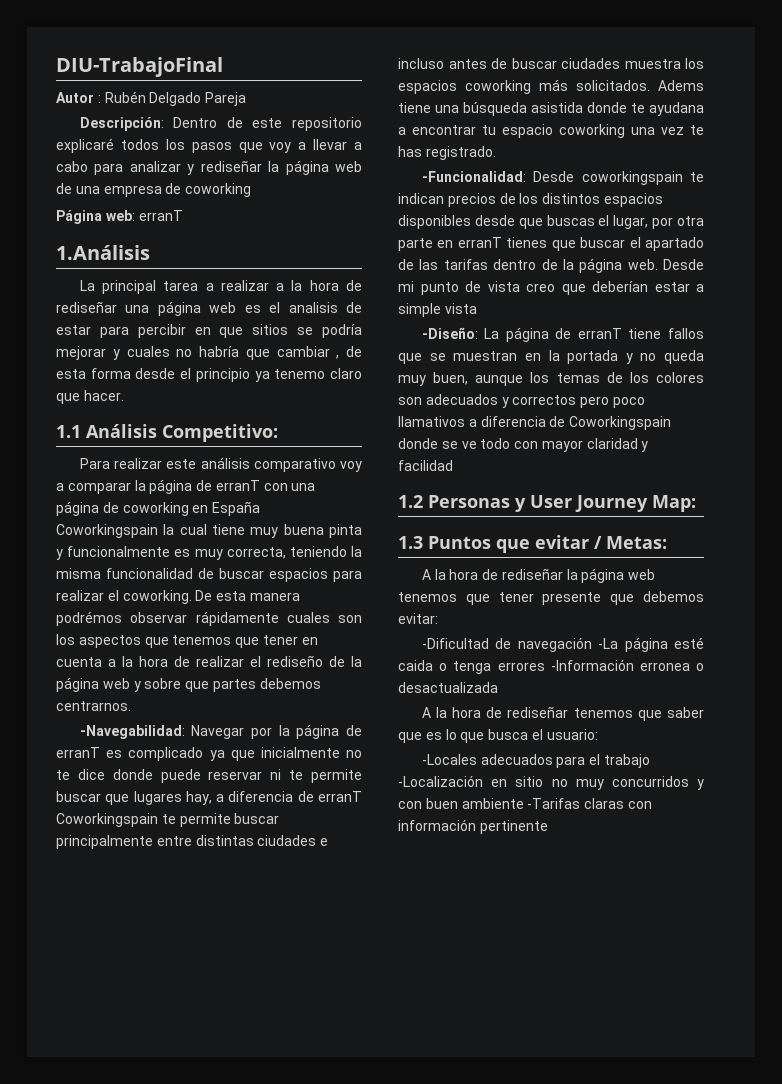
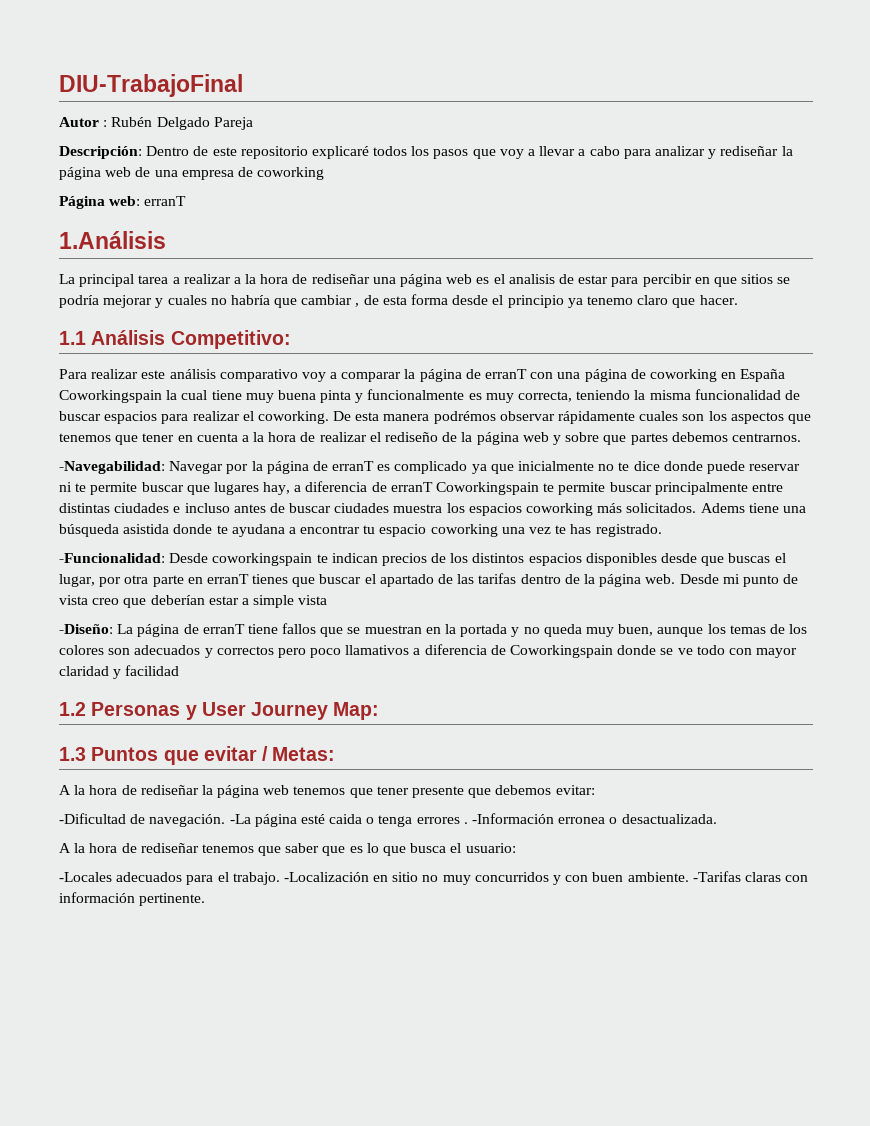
[517,637,592,652] navegación -> [149,814,226,827] navegación.
(545, 666) none -> [463,822,468,824] .
[398,682,498,693] desactualizada -> [621,814,717,824] desactualizada.
[603,754,650,768] trabajo -> [232,872,280,885] trabajo.
[461,798,524,809] ambiente -> [627,872,689,882] ambiente.
[479,820,548,834] pertinente -> [139,893,206,906] pertinente.

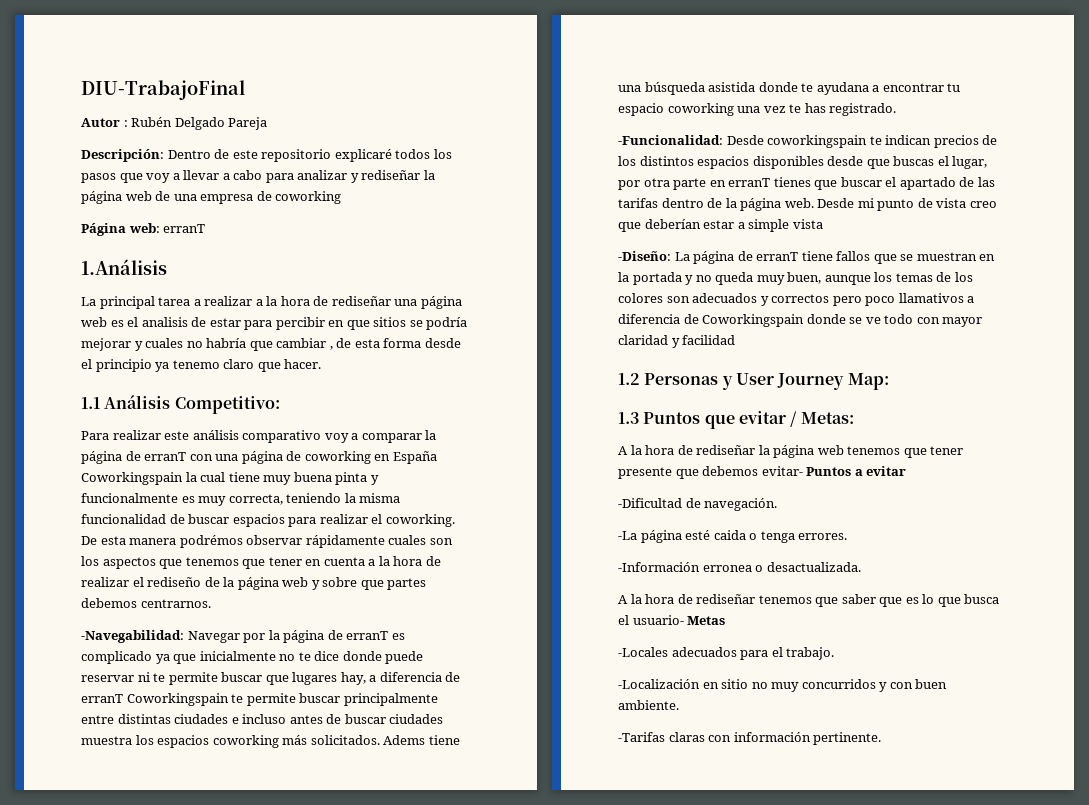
[555,785,595,795] evitar: -> [761,466,907,476] evitar- Puntos a evitar
(226, 820) none -> (778, 504) //
[416,817,468,824] errores . -> [798,533,848,540] errores. //
[465,843,516,853] usuario: -> [632,615,726,625] usuario- Metas
(280, 878) none -> (835, 653) //
(689, 877) none -> (679, 705) //

